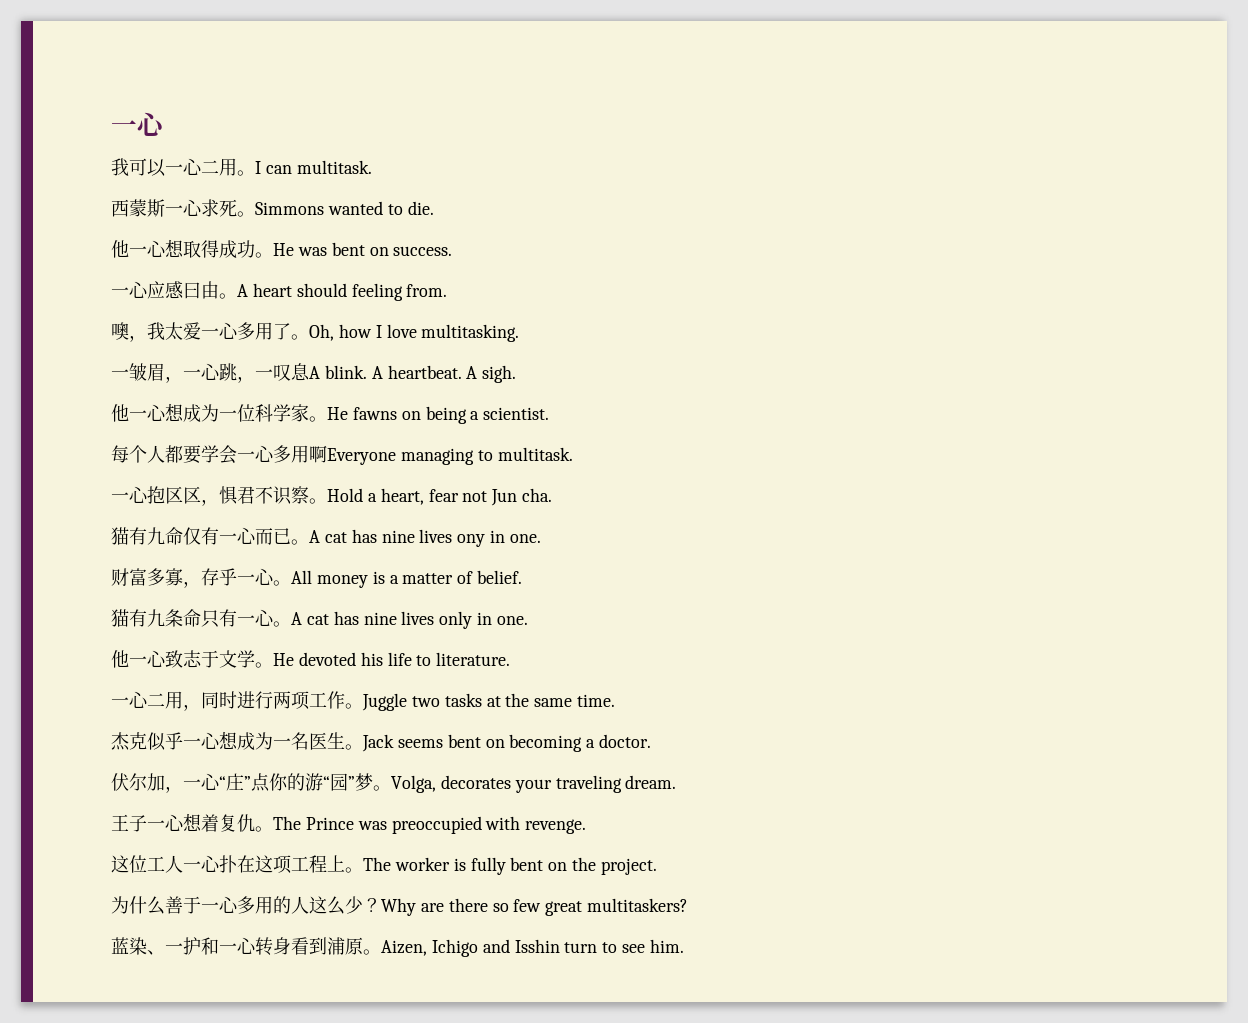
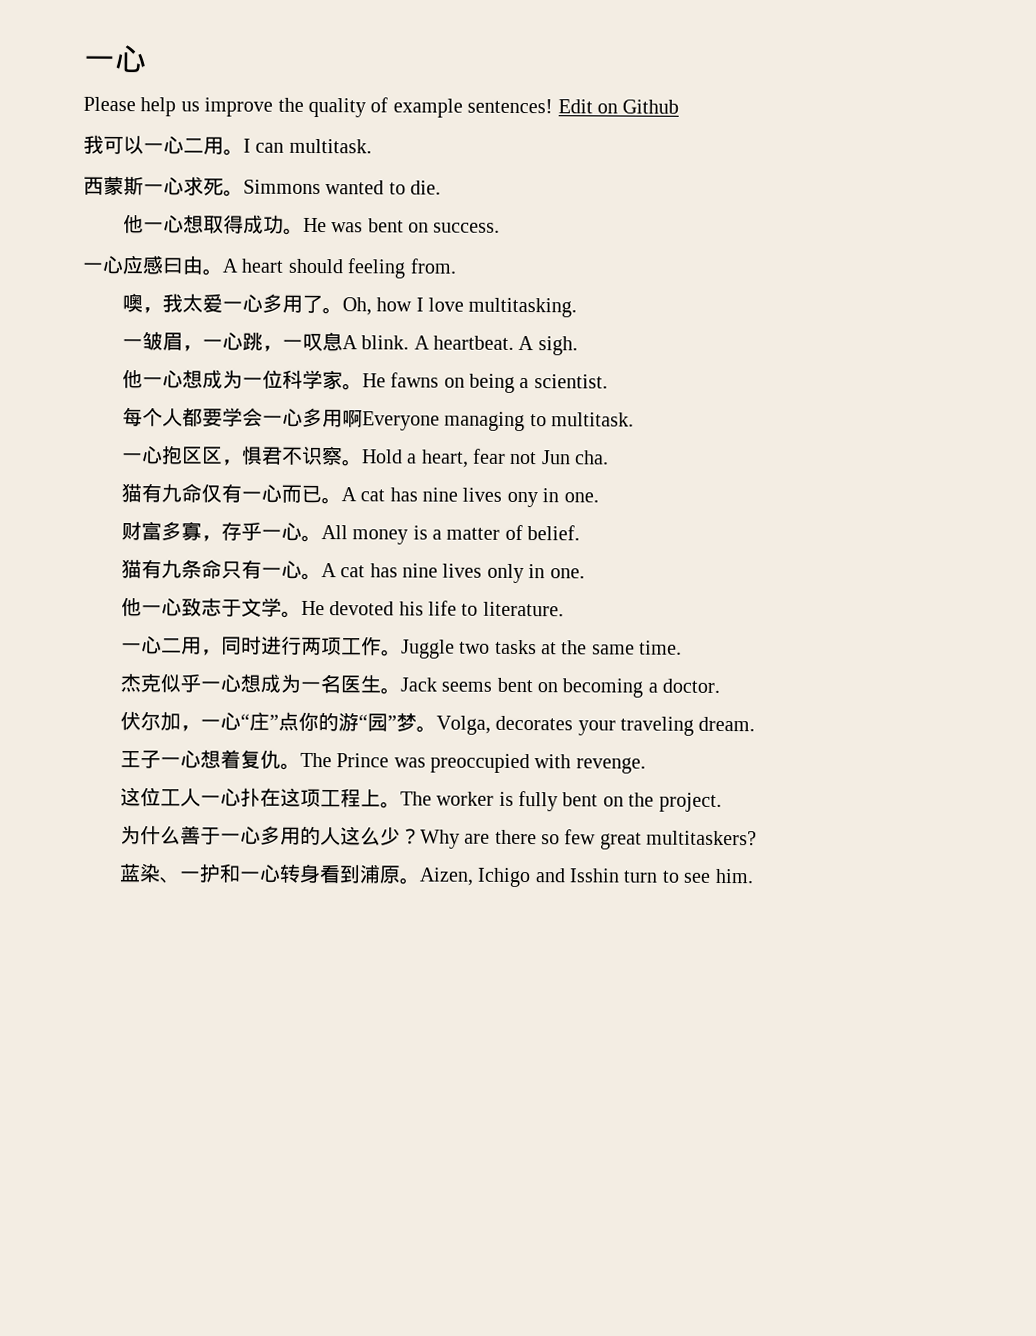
[111,112,166,136] 一心 -> [83,45,147,73] [83,96,680,118] 一心 // Please help us improve the quality of example sentences! Edit on Github

